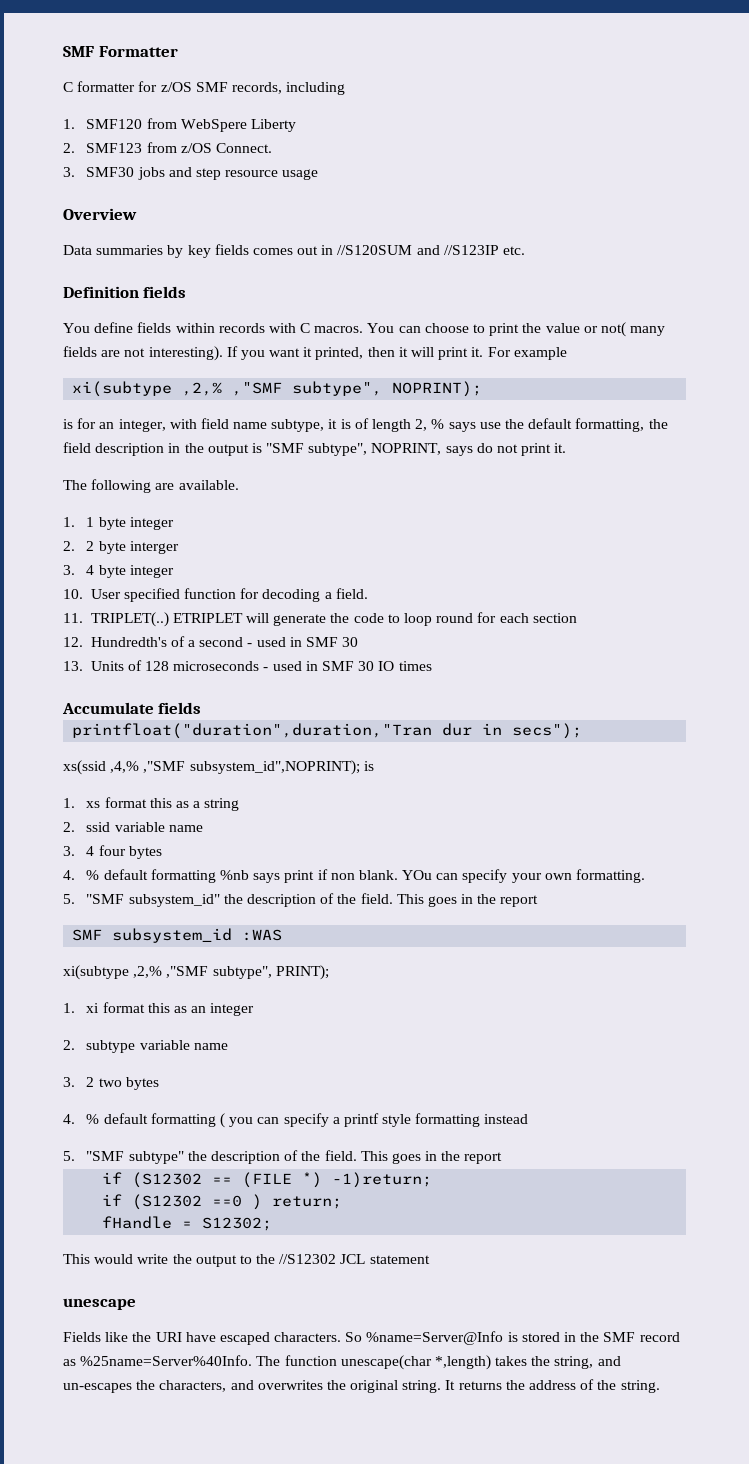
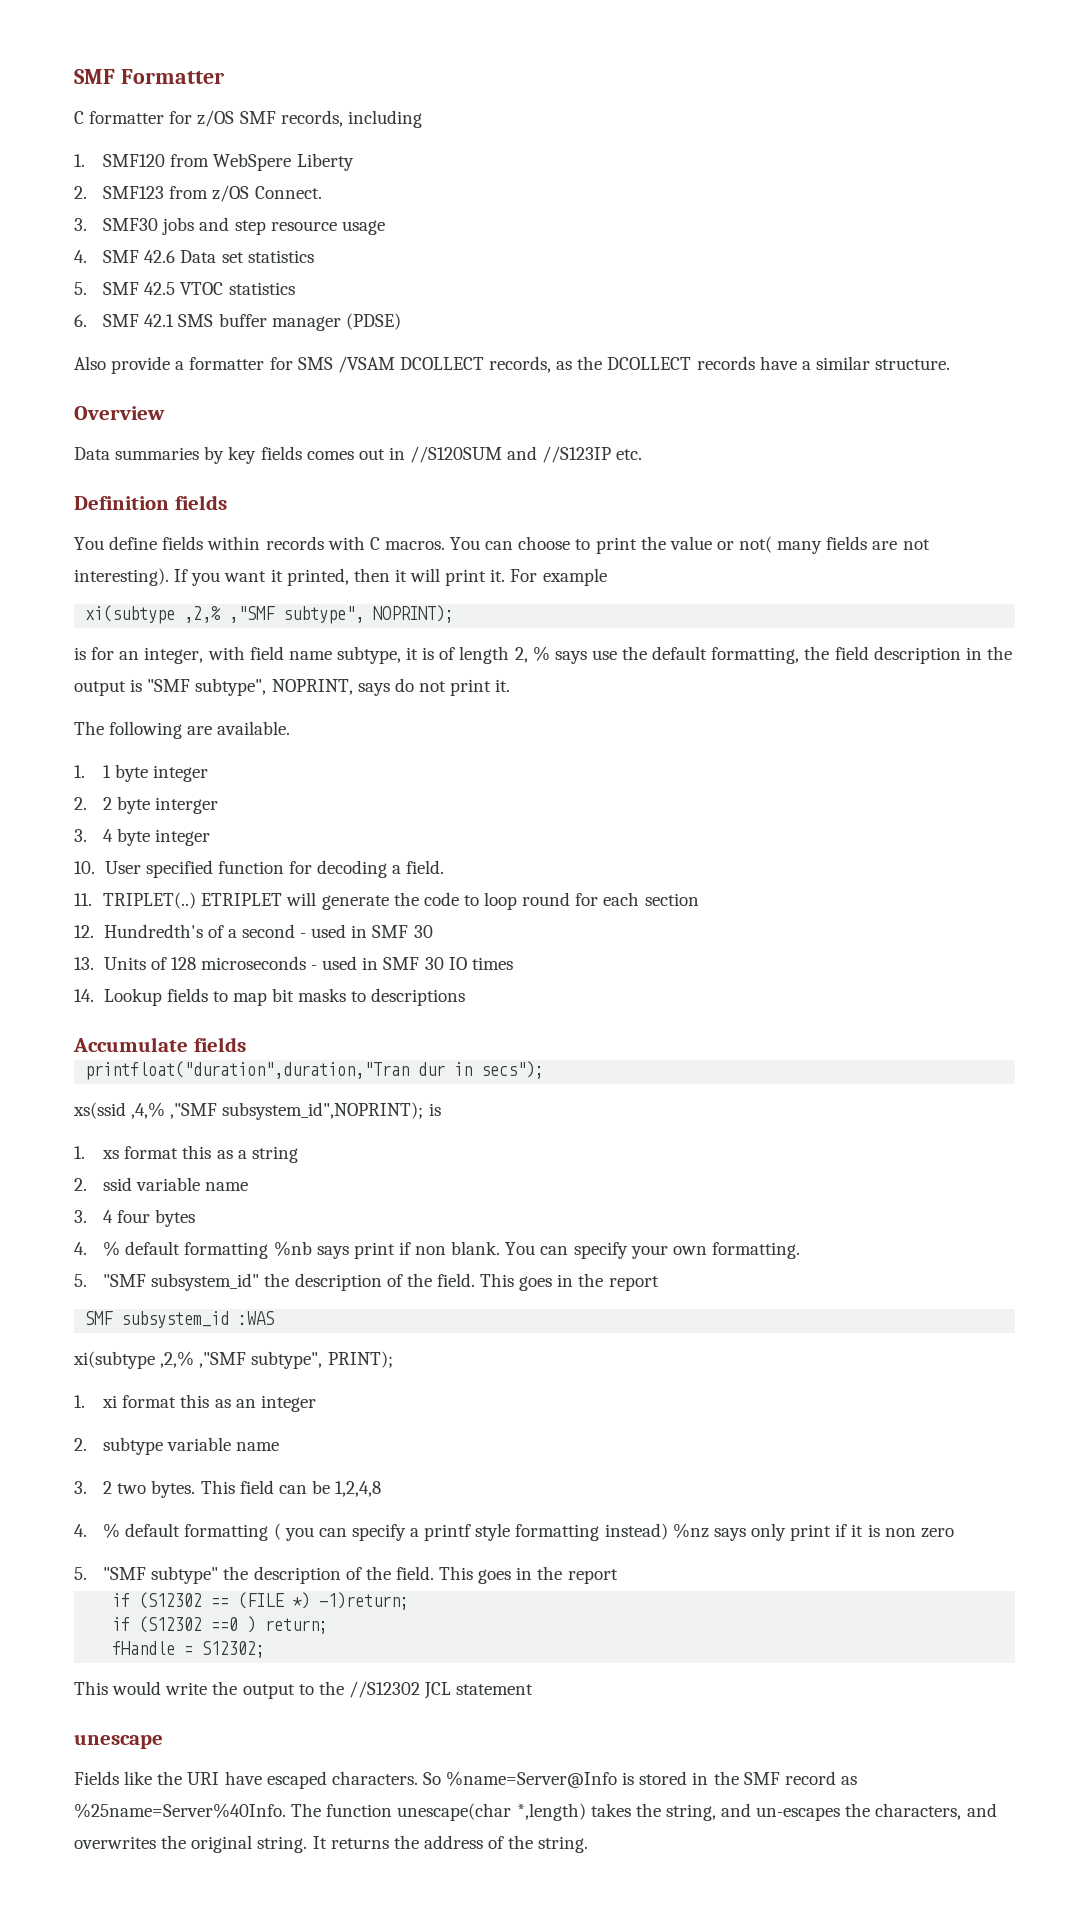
(319, 174) none -> [74,250,314,263] [74,282,295,295] [74,313,401,331] [74,356,951,374] // 4. SMF 42.6 Data set statistics // 5. SMF 42.5 VTOC statistics // 6. SMF 42.1 SMS buffer manager (PDSE) // Also provide a formatter for SMS /VSAM DCOLLECT records, as the DCOLLECT records have a similar structure.
(432, 666) none -> [74,988,466,1006] // 14. Lookup fields to map bit masks to descriptions
[402,870,433,880] YOu -> [505,1242,536,1255] You
[125,1077,159,1090] bytes -> [151,1480,382,1498] bytes. This field can be 1,2,4,8
[484,1114,529,1124] instead -> [604,1523,954,1541] instead) %nz says only print if it is non zero

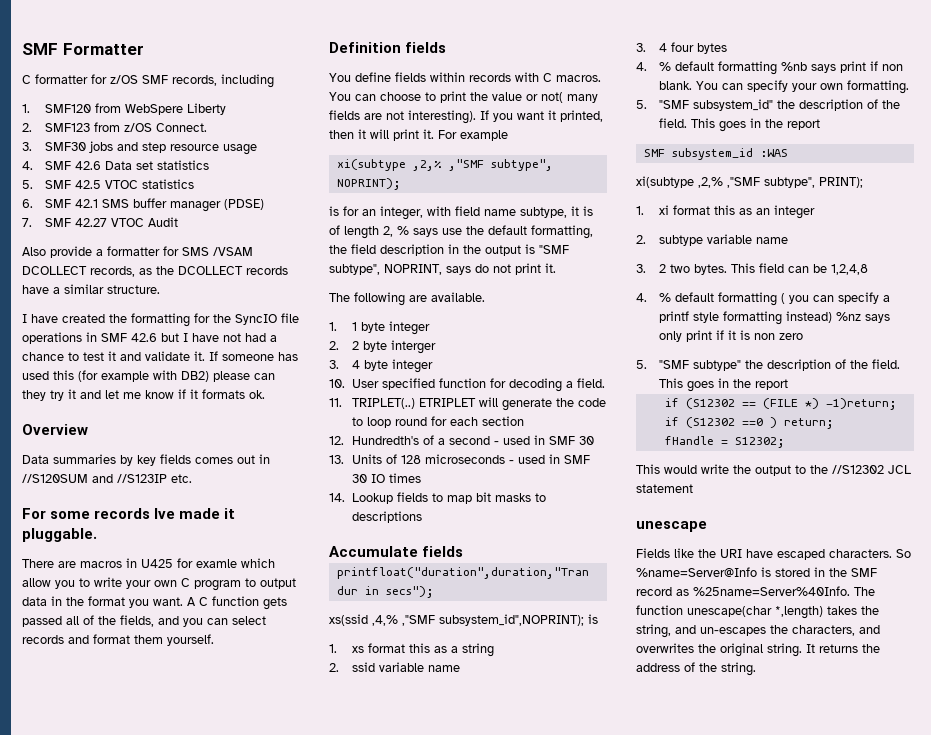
(401, 321) none -> [22,217,179,227] // 7. SMF 42.27 VTOC Audit
(951, 364) none -> [22,313,299,327] [22,332,277,344] [22,351,298,361] [22,370,275,382] [22,389,265,401] // I have created the formatting for the SyncIO file operations in SMF 42.6 but I have not had a chance to test it and validate it. If someone has used this (for example with DB2) please can they try it and let me know if it formats ok.
(643, 454) none -> [22,508,236,519] [22,528,97,542] [22,558,275,568] [22,577,296,591] [22,596,287,610] [22,615,266,627] [22,634,214,646] // For some records Ive made it pluggable. // There are macros in U425 for examle which allow you to write your own C program to output data in the format you want. A C function gets passed all of the fields, and you can select records and format them yourself.

